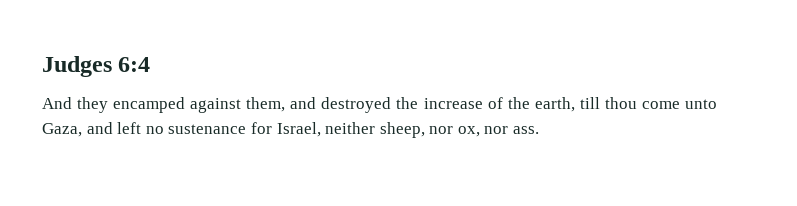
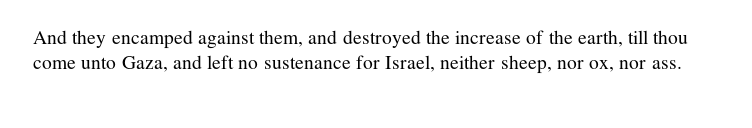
[42,56,151,77] Judges 6:4 // -> (33, 37) none

